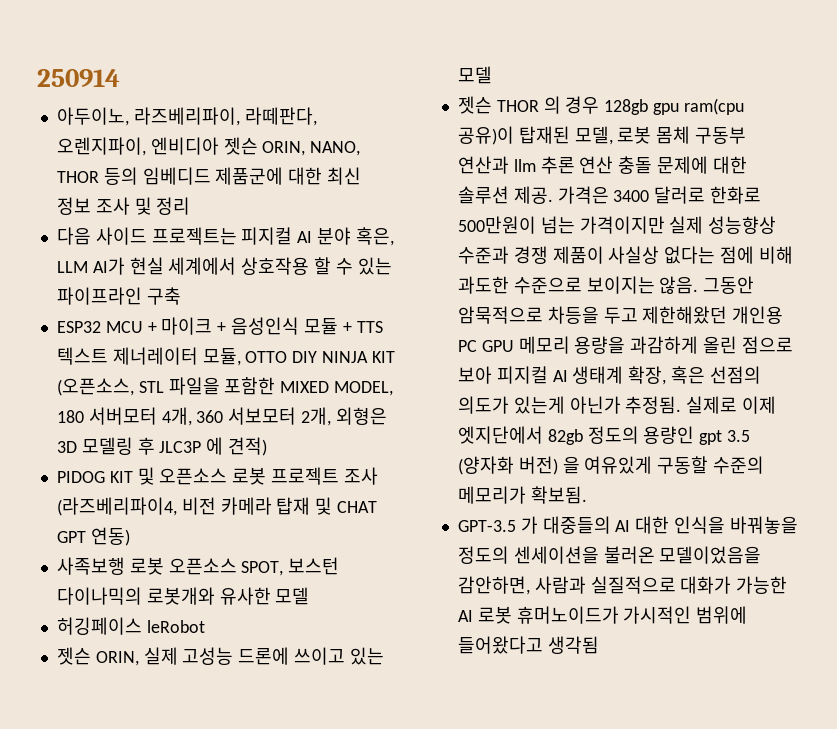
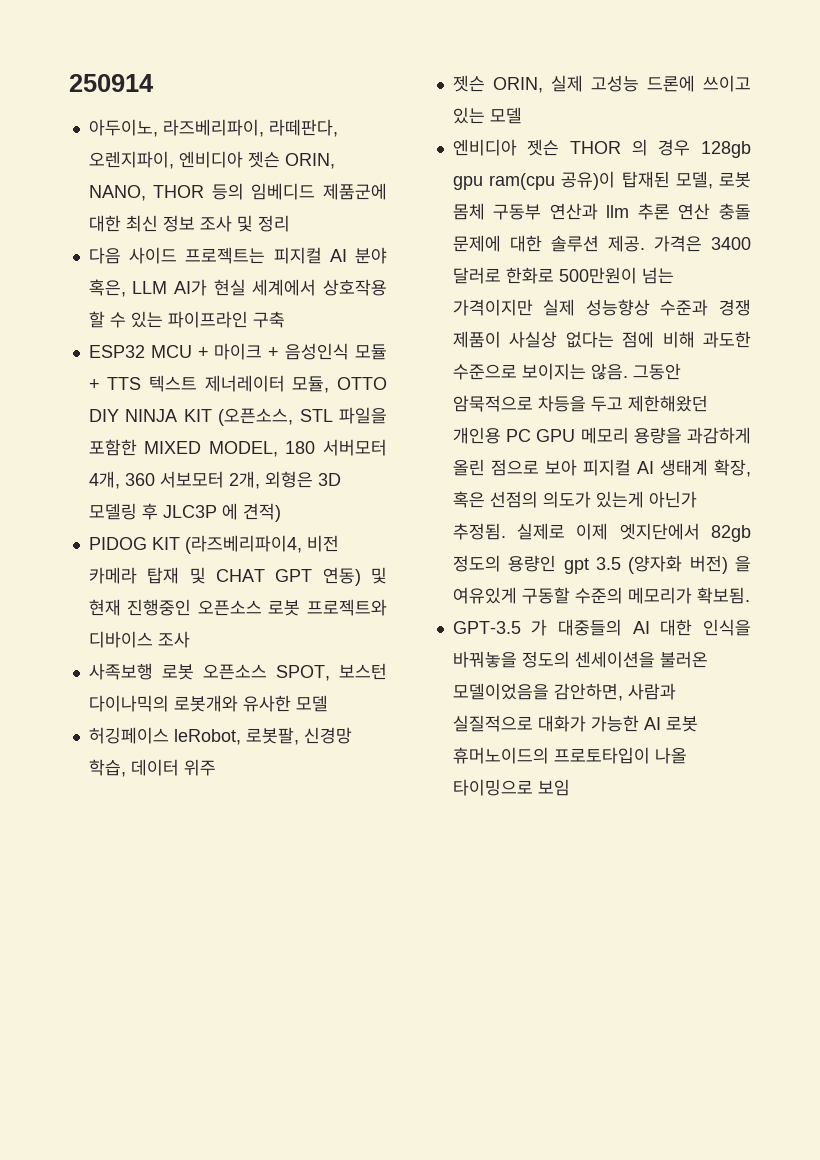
[137,467,378,485] 및 오픈소스 로봇 프로젝트 조사 -> (180, 543) none
(130, 536) none -> [371,567,387,584] [88,599,387,616] [88,631,190,648] 및 현재 진행중인 오픈소스 로봇 프로젝트와 디바이스 조사
[146,620,205,633] leRobot -> [173,727,352,745] [88,759,216,777] leRobot, 로봇팔, 신경망 학습, 데이터 위주
(492, 75) none -> [452,139,517,156] 엔비디아
[516,606,748,624] [457,636,599,654] 휴머노이드가 가시적인 범위에 들어왔다고 생각됨 -> [452,747,687,764] [452,779,570,796] 휴머노이드의 프로토타입이 나올 타이밍으로 보임

